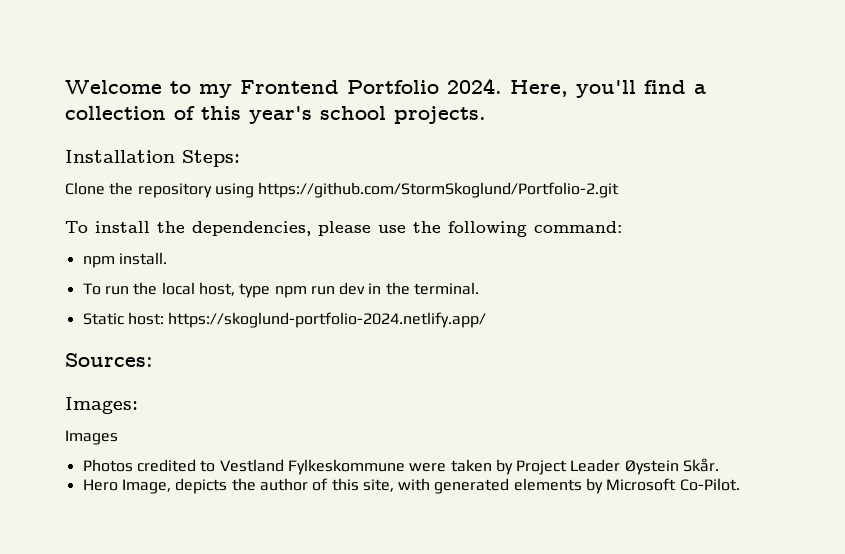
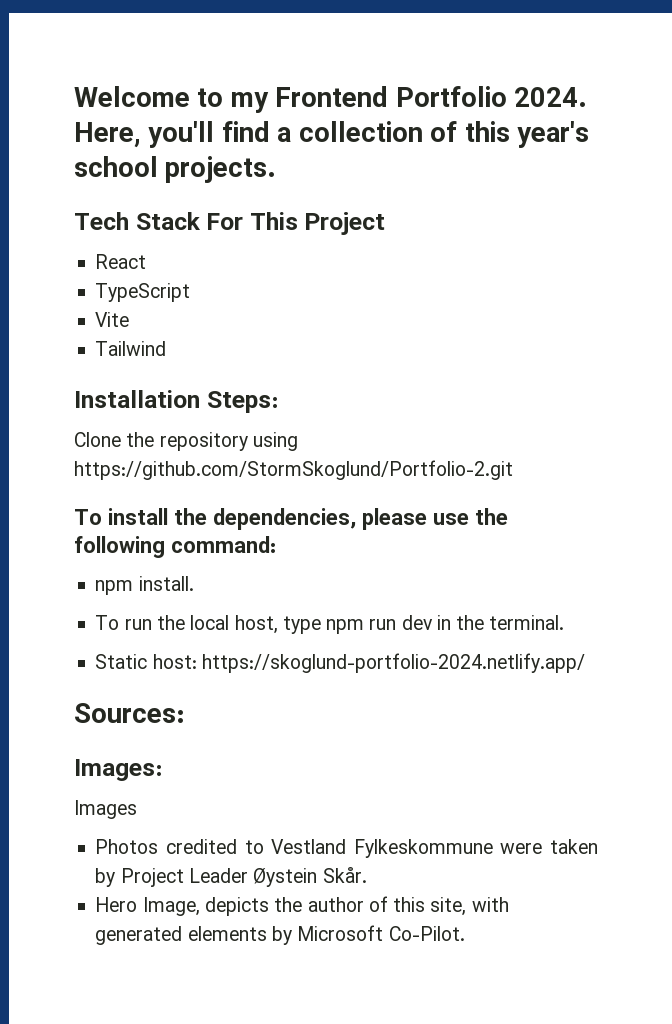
(486, 115) none -> [74,212,386,235] [95,254,147,269] [95,283,191,302] [95,312,130,327] [95,341,167,356] // Tech Stack For This Project // React // TypeScript // Vite // Tailwind

